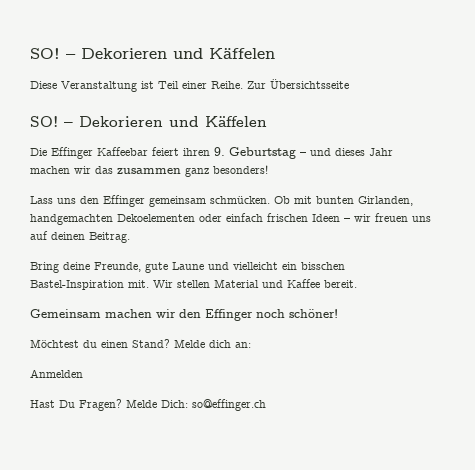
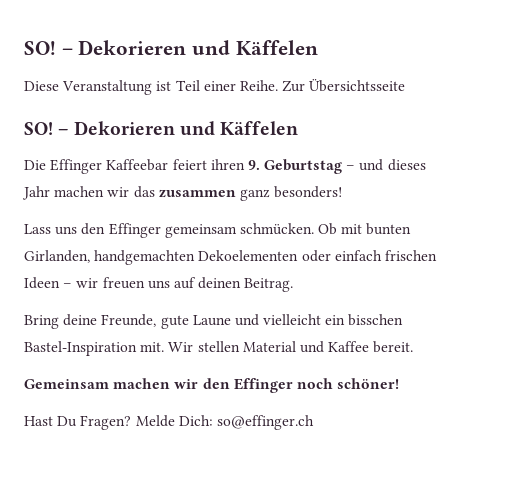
[30,339,251,348] [30,369,83,378] // Möchtest du einen Stand? Melde dich an: // Anmelden -> (400, 383) none

